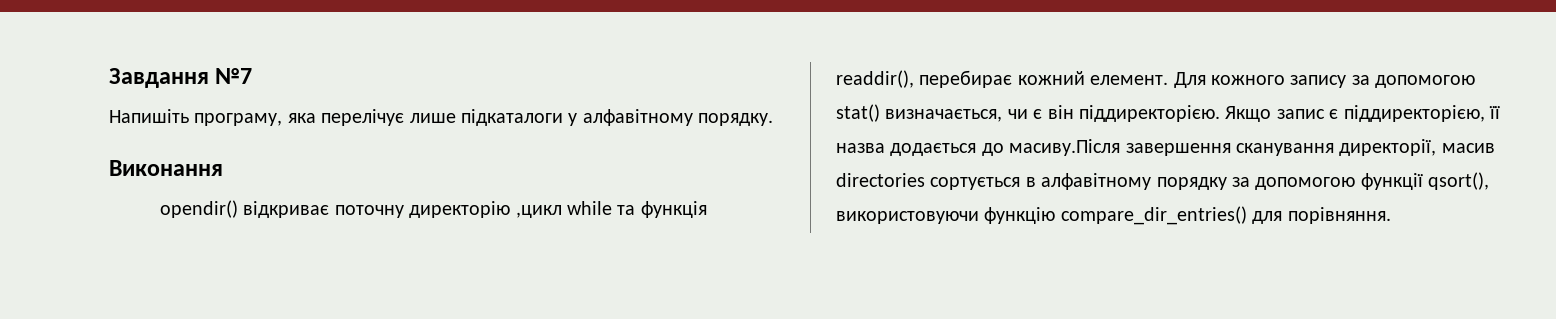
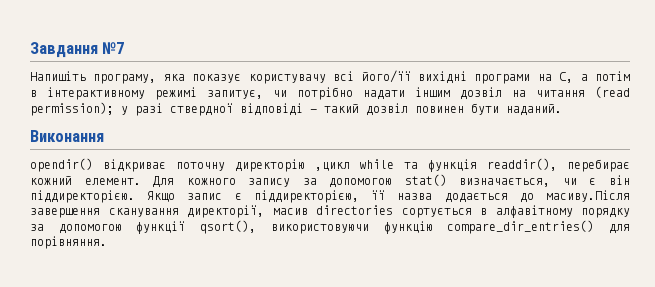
[321,109,774,126] перелічує лише підкаталоги у алфавітному порядку. -> [192,70,630,84] [30,86,630,100] [30,102,562,116] показує користувачу всі його/її вихідні програми на C, а потім в інтерактивному режимі запитує, чи потрібно надати іншим дозвіл на читання (read permission); у разі ствердної відповіді — такий дозвіл повинен бути наданий.

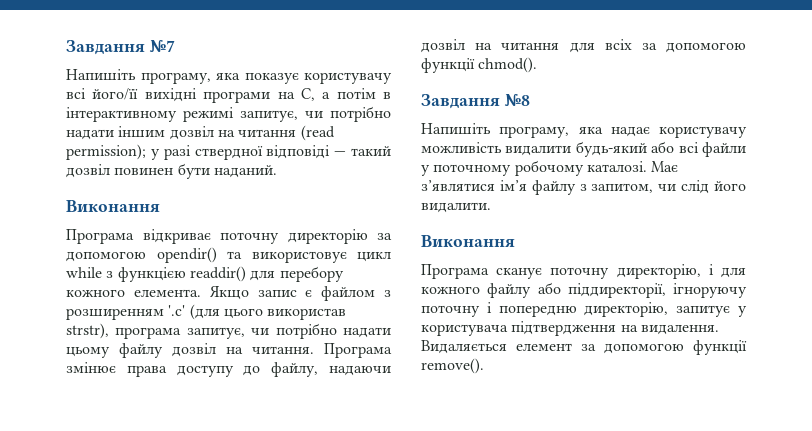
[30,158,93,172] opendir() -> [66,229,134,244] Програма
[314,158,631,172] [30,174,630,188] [30,190,630,203] [30,205,630,218] [30,220,630,234] [30,236,107,249] ,цикл while та функція readdir(), перебирає кожний елемент. Для кожного запису за допомогою stat() визначається, чи є він піддиректорією. Якщо запис є піддиректорією, її назва додається до масиву.Після завершення сканування директорії, масив directories сортується в алфавітному порядку за допомогою функції qsort(), використовуючи функцію compare_dir_entries() для порівняння. -> [377,233,392,240] [66,247,391,263] [66,266,344,282] [66,285,391,301] [66,304,347,320] [66,323,392,339] [66,343,392,358] [66,362,391,377] [421,39,746,53] [421,57,538,73] [421,94,530,109] [421,123,747,138] [421,141,746,157] [421,160,679,176] [421,180,746,195] [421,202,491,213] [421,235,515,247] [421,264,746,279] [421,282,747,298] [421,302,747,317] [421,321,719,336] [421,340,747,355] [421,358,484,374] за допомогою opendir() та використовує цикл while з функцією readdir() для перебору кожного елемента. Якщо запис є файлом з розширенням '.c' (для цього використав strstr), програма запитує, чи потрібно надати цьому файлу дозвіл на читання. Програма змінює права доступу до файлу, надаючи дозвіл на читання для всіх за допомогою функції chmod(). // Завдання №8 // Напишіть програму, яка надає користувачу можливість видалити будь-який або всі файли у поточному робочому каталозі. Має з’являтися ім’я файлу з запитом, чи слід його видалити. // Виконання // Програма сканує поточну директорію, і для кожного файлу або піддиректорії, ігноруючу поточну і попередню директорію, запитує у користувача підтвердження на видалення. Видаляється елемент за допомогою функції remove().

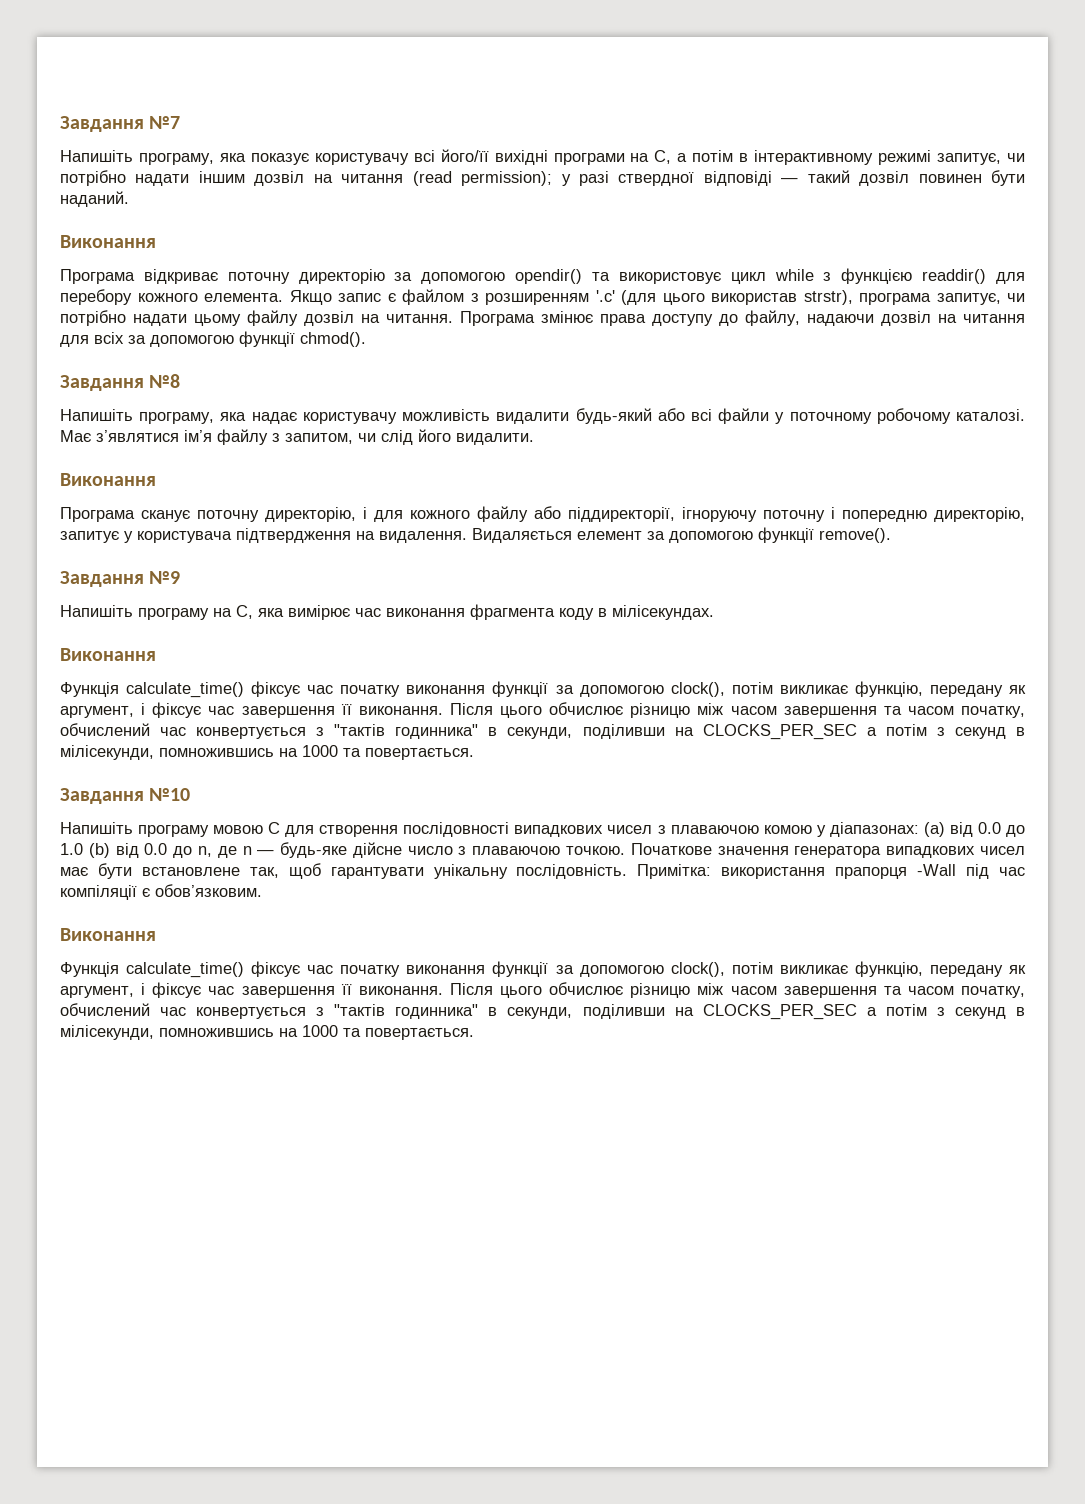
(484, 366) none -> [60,571,181,587] [60,604,714,620] [60,648,156,661] [60,681,1026,698] [60,702,1025,718] [60,723,1026,740] [60,745,474,760] [60,788,191,804] [60,822,1025,837] [60,842,1025,858] [60,863,1025,879] [60,884,262,900] [60,928,156,941] [60,961,1026,978] [60,982,1025,998] [60,1003,1026,1020] [60,1025,474,1040] // Завдання №9 // Напишіть програму на C, яка вимірює час виконання фрагмента коду в мілісекундах. // Виконання // Функція calculate_time() фіксує час початку виконання функції за допомогою clock(), потім викликає функцію, передану як аргумент, і фіксує час завершення її виконання. Після цього обчислює різницю між часом завершення та часом початку, oбчислений час конвертується з "тактів годинника" в секунди, поділивши на CLOCKS_PER_SEC а потім з секунд в мілісекунди, помножившись на 1000 та повертається. // Завдання №10 // Напишіть програму мовою C для створення послідовності випадкових чисел з плаваючою комою у діапазонах: (a) від 0.0 до 1.0 (b) від 0.0 до n, де n — будь-яке дійсне число з плаваючою точкою. Початкове значення генератора випадкових чисел має бути встановлене так, щоб гарантувати унікальну послідовність. Примітка: використання прапорця -Wall під час компіляції є обов’язковим. // Виконання // Функція calculate_time() фіксує час початку виконання функції за допомогою clock(), потім викликає функцію, передану як аргумент, і фіксує час завершення її виконання. Після цього обчислює різницю між часом завершення та часом початку, oбчислений час конвертується з "тактів годинника" в секунди, поділивши на CLOCKS_PER_SEC а потім з секунд в мілісекунди, помножившись на 1000 та повертається.

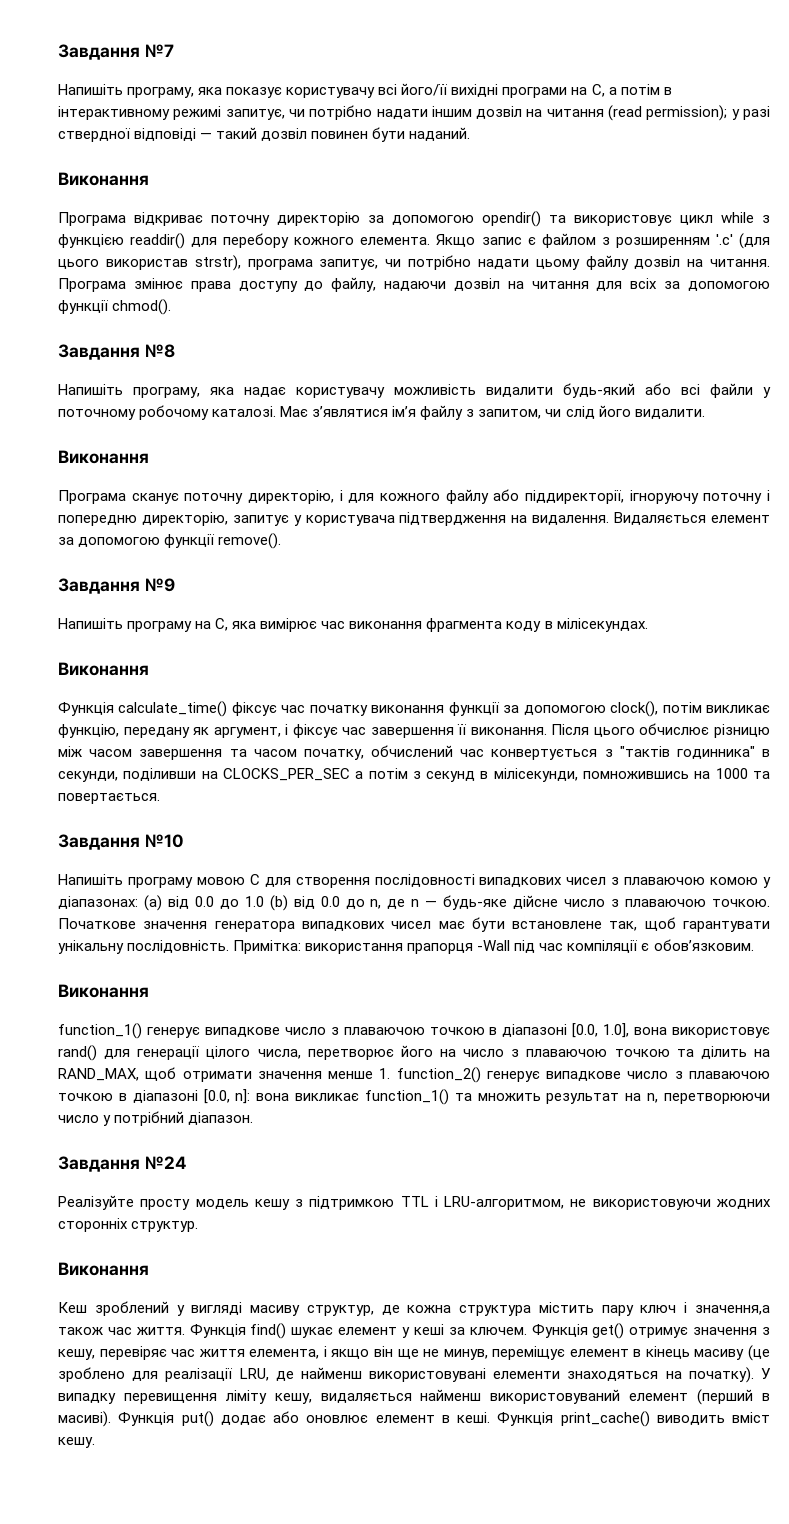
[60,961,1026,978] [60,982,1025,998] [60,1003,1026,1020] [60,1025,474,1040] Функція calculate_time() фіксує час початку виконання функції за допомогою clock(), потім викликає функцію, передану як аргумент, і фіксує час завершення її виконання. Після цього обчислює різницю між часом завершення та часом початку, oбчислений час конвертується з "тактів годинника" в секунди, поділивши на CLOCKS_PER_SEC а потім з секунд в мілісекунди, помножившись на 1000 та повертається. -> [58,1023,770,1039] [58,1045,770,1061] [58,1067,770,1083] [58,1089,770,1105] [58,1111,254,1126] [58,1156,187,1172] [58,1195,771,1210] [58,1218,199,1232] [58,1262,149,1276] [58,1301,770,1316] [58,1323,771,1339] [58,1345,770,1361] [58,1367,772,1383] [58,1389,771,1405] [58,1411,770,1427] [58,1437,95,1448] function_1() генерує випадкове число з плаваючою точкою в діапазоні [0.0, 1.0], вона використовує rand() для генерації цілого числа, перетворює його на число з плаваючою точкою та ділить на RAND_MAX, щоб отримати значення менше 1. function_2() генерує випадкове число з плаваючою точкою в діапазоні [0.0, n]: вона викликає function_1() та множить результат на n, перетворюючи число у потрібний діапазон. // Завдання №24 // Реалізуйте просту модель кешу з підтримкою TTL і LRU-алгоритмом, не використовуючи жодних сторонніх структур. // Виконання // Кеш зроблений у вигляді масиву структур, де кожна структура містить пару ключ і значення,а також час життя. Функція find() шукає елемент у кеші за ключем. Функція get() отримує значення з кешу, перевіряє час життя елемента, і якщо він ще не минув, переміщує елемент в кінець масиву (це зроблено для реалізації LRU, де найменш використовувані елементи знаходяться на початку). У випадку перевищення ліміту кешу, видаляється найменш використовуваний елемент (перший в масиві). Функція put() додає або оновлює елемент в кеші. Функція print_cache() виводить вміст кешу.

